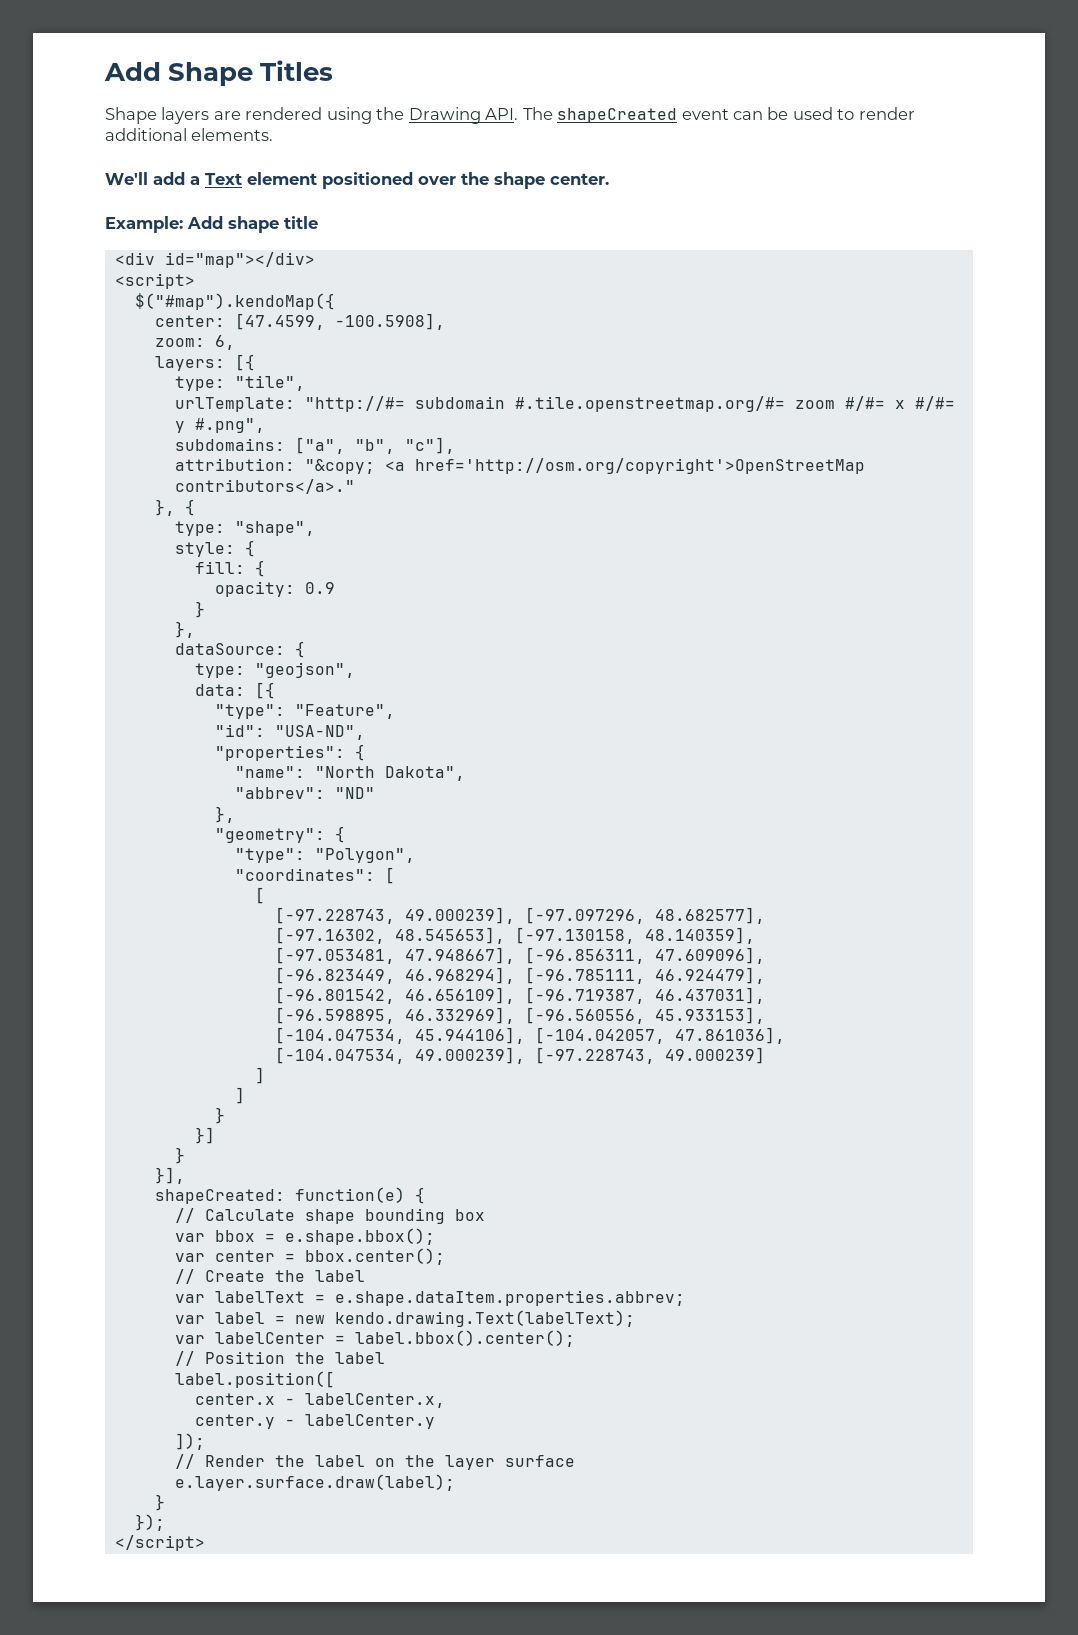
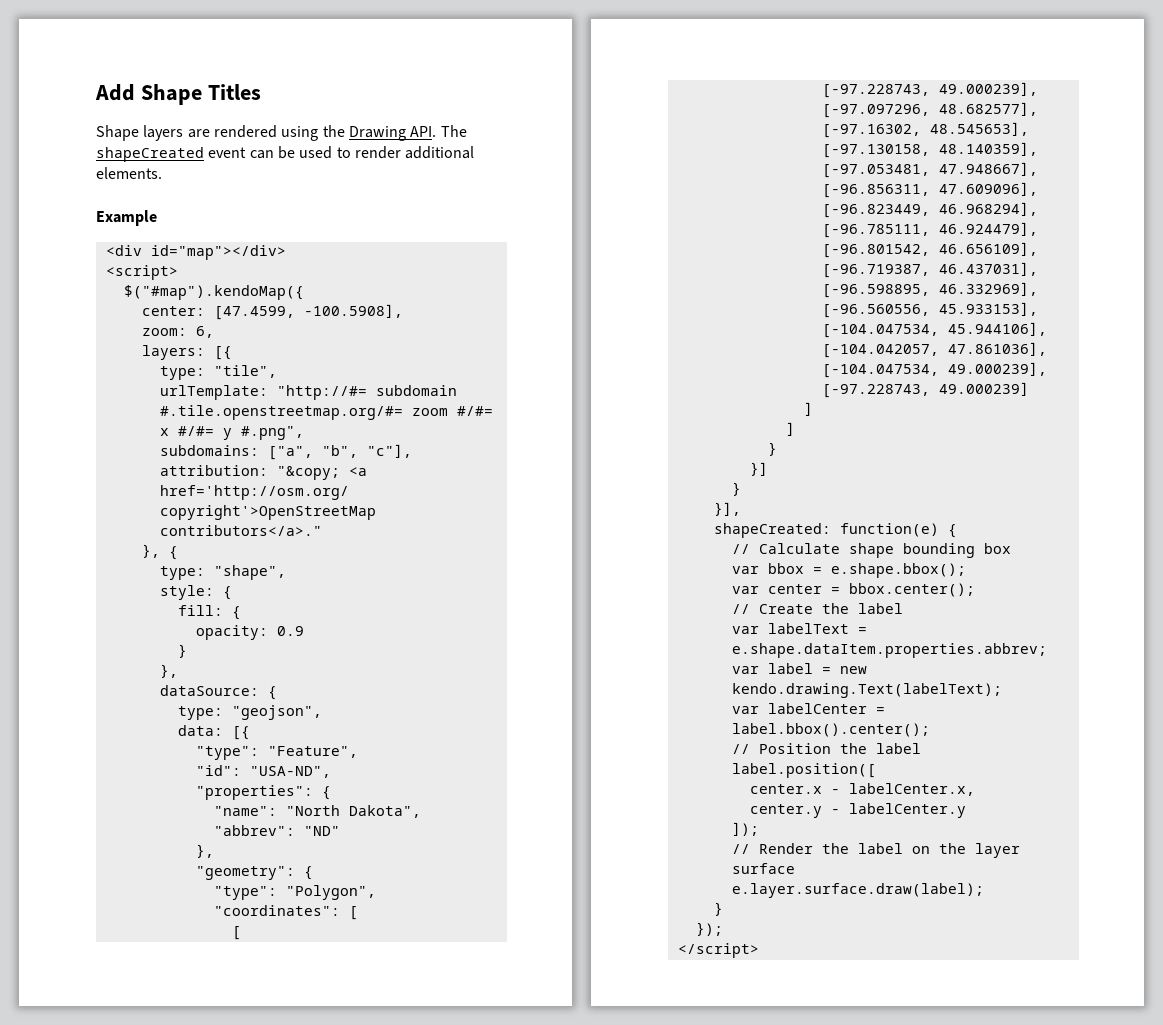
[105,172,609,189] [105,216,318,233] We'll add a Text element positioned over the shape center. // Example: Add shape title -> [96,210,157,226] Example

